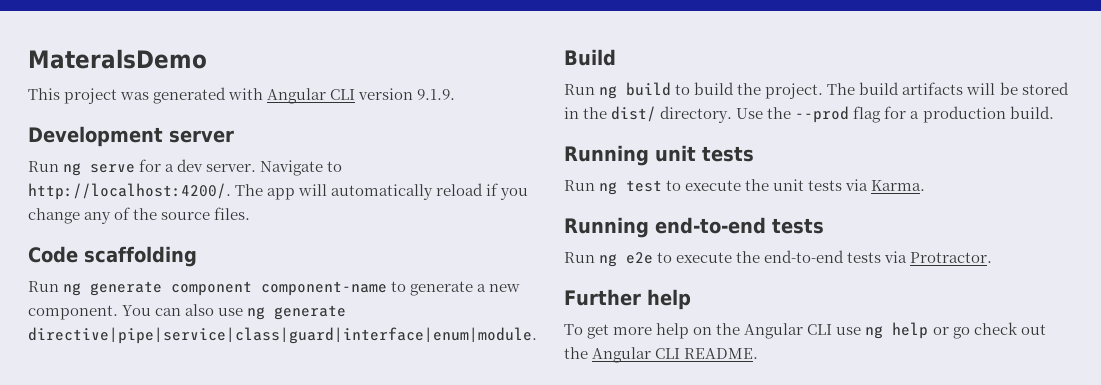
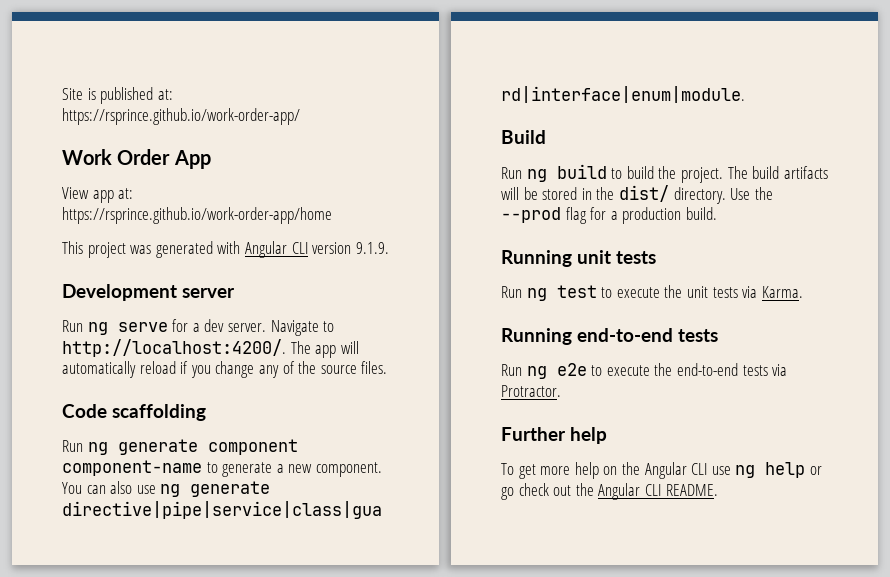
[28,49,207,69] MateralsDemo -> [62,87,173,104] [62,108,300,125] [62,149,211,169] [62,187,134,203] [62,207,332,224] Site is published at: https://rsprince.github.io/work-order-app/ // Work Order App // View app at: https://rsprince.github.io/work-order-app/home

